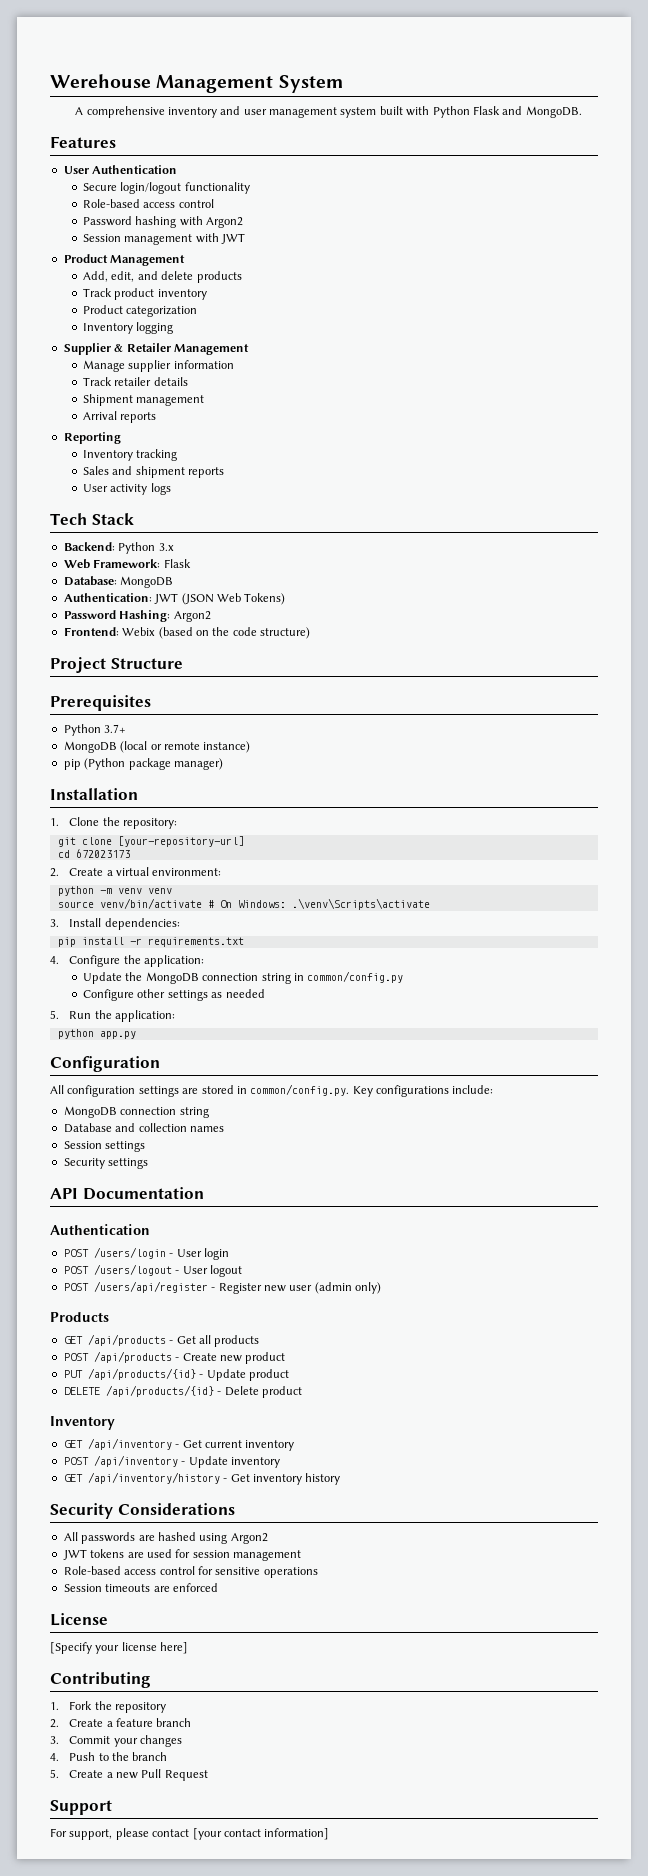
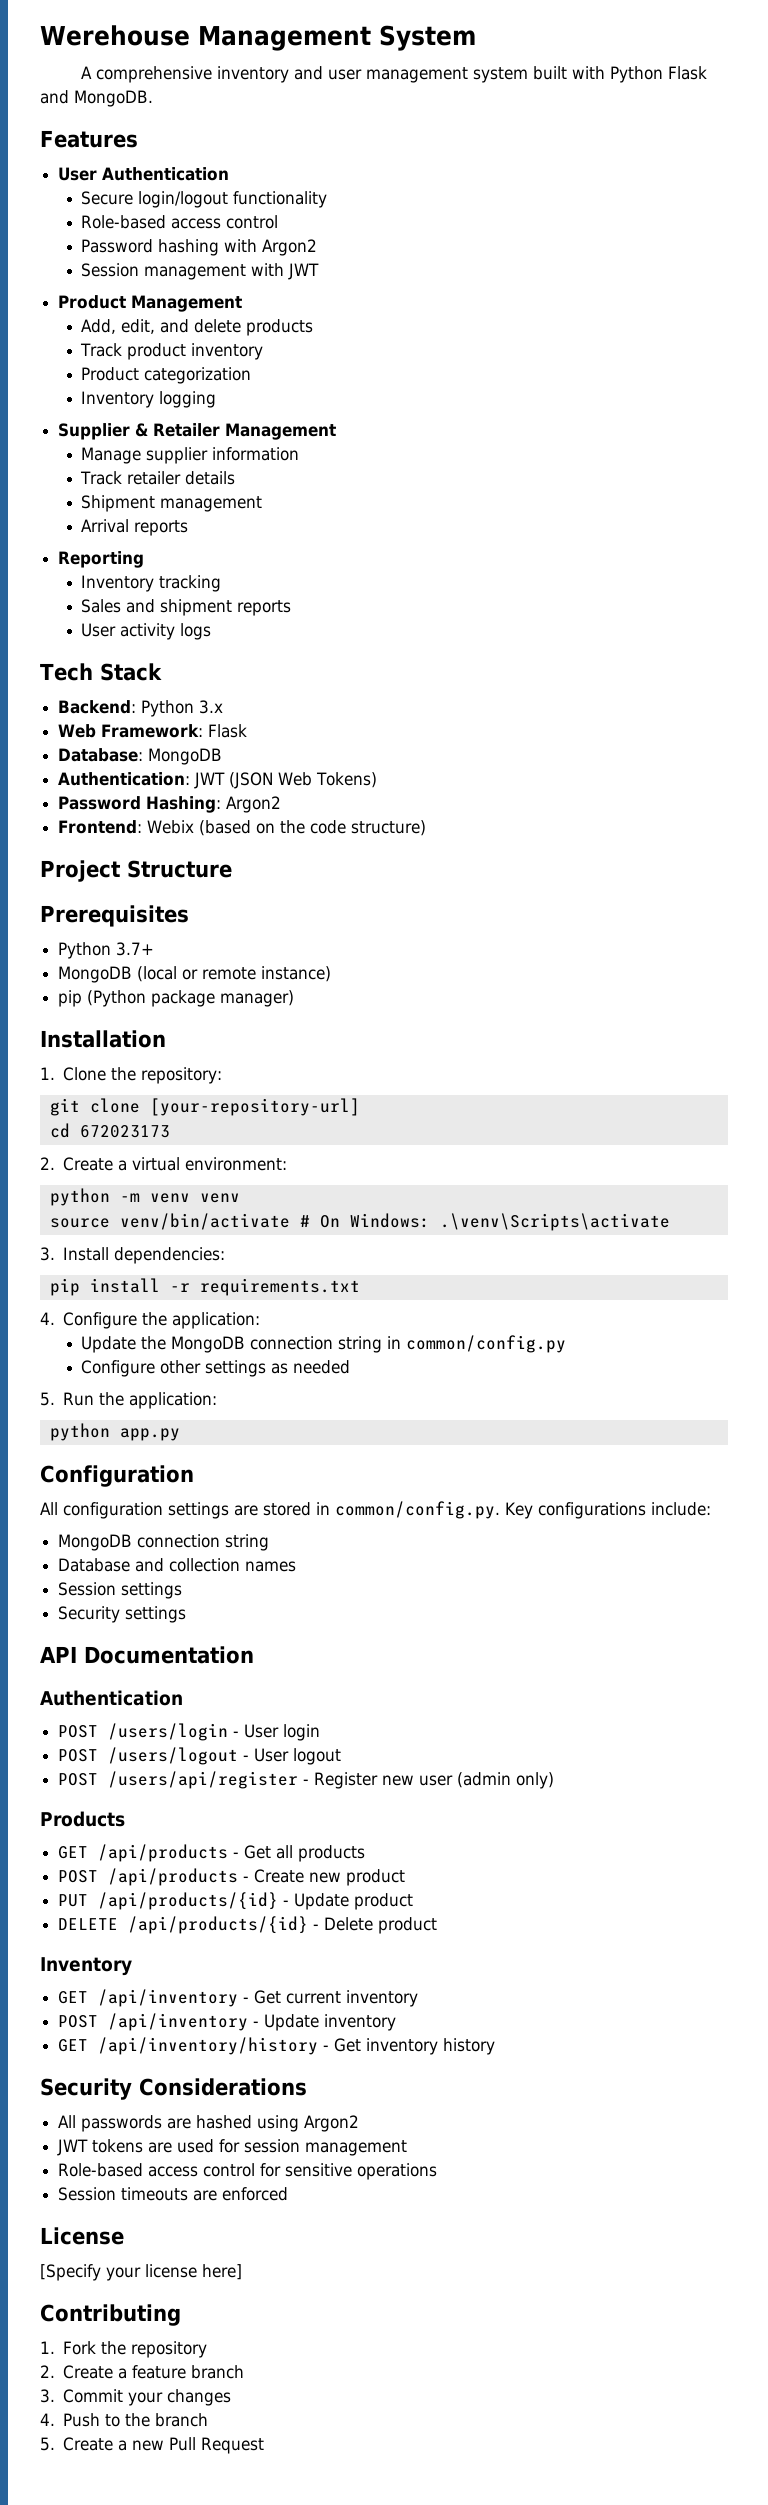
[50,1800,112,1815] [50,1828,330,1840] // Support // For support, please contact [your contact information] -> (265, 2445) none

